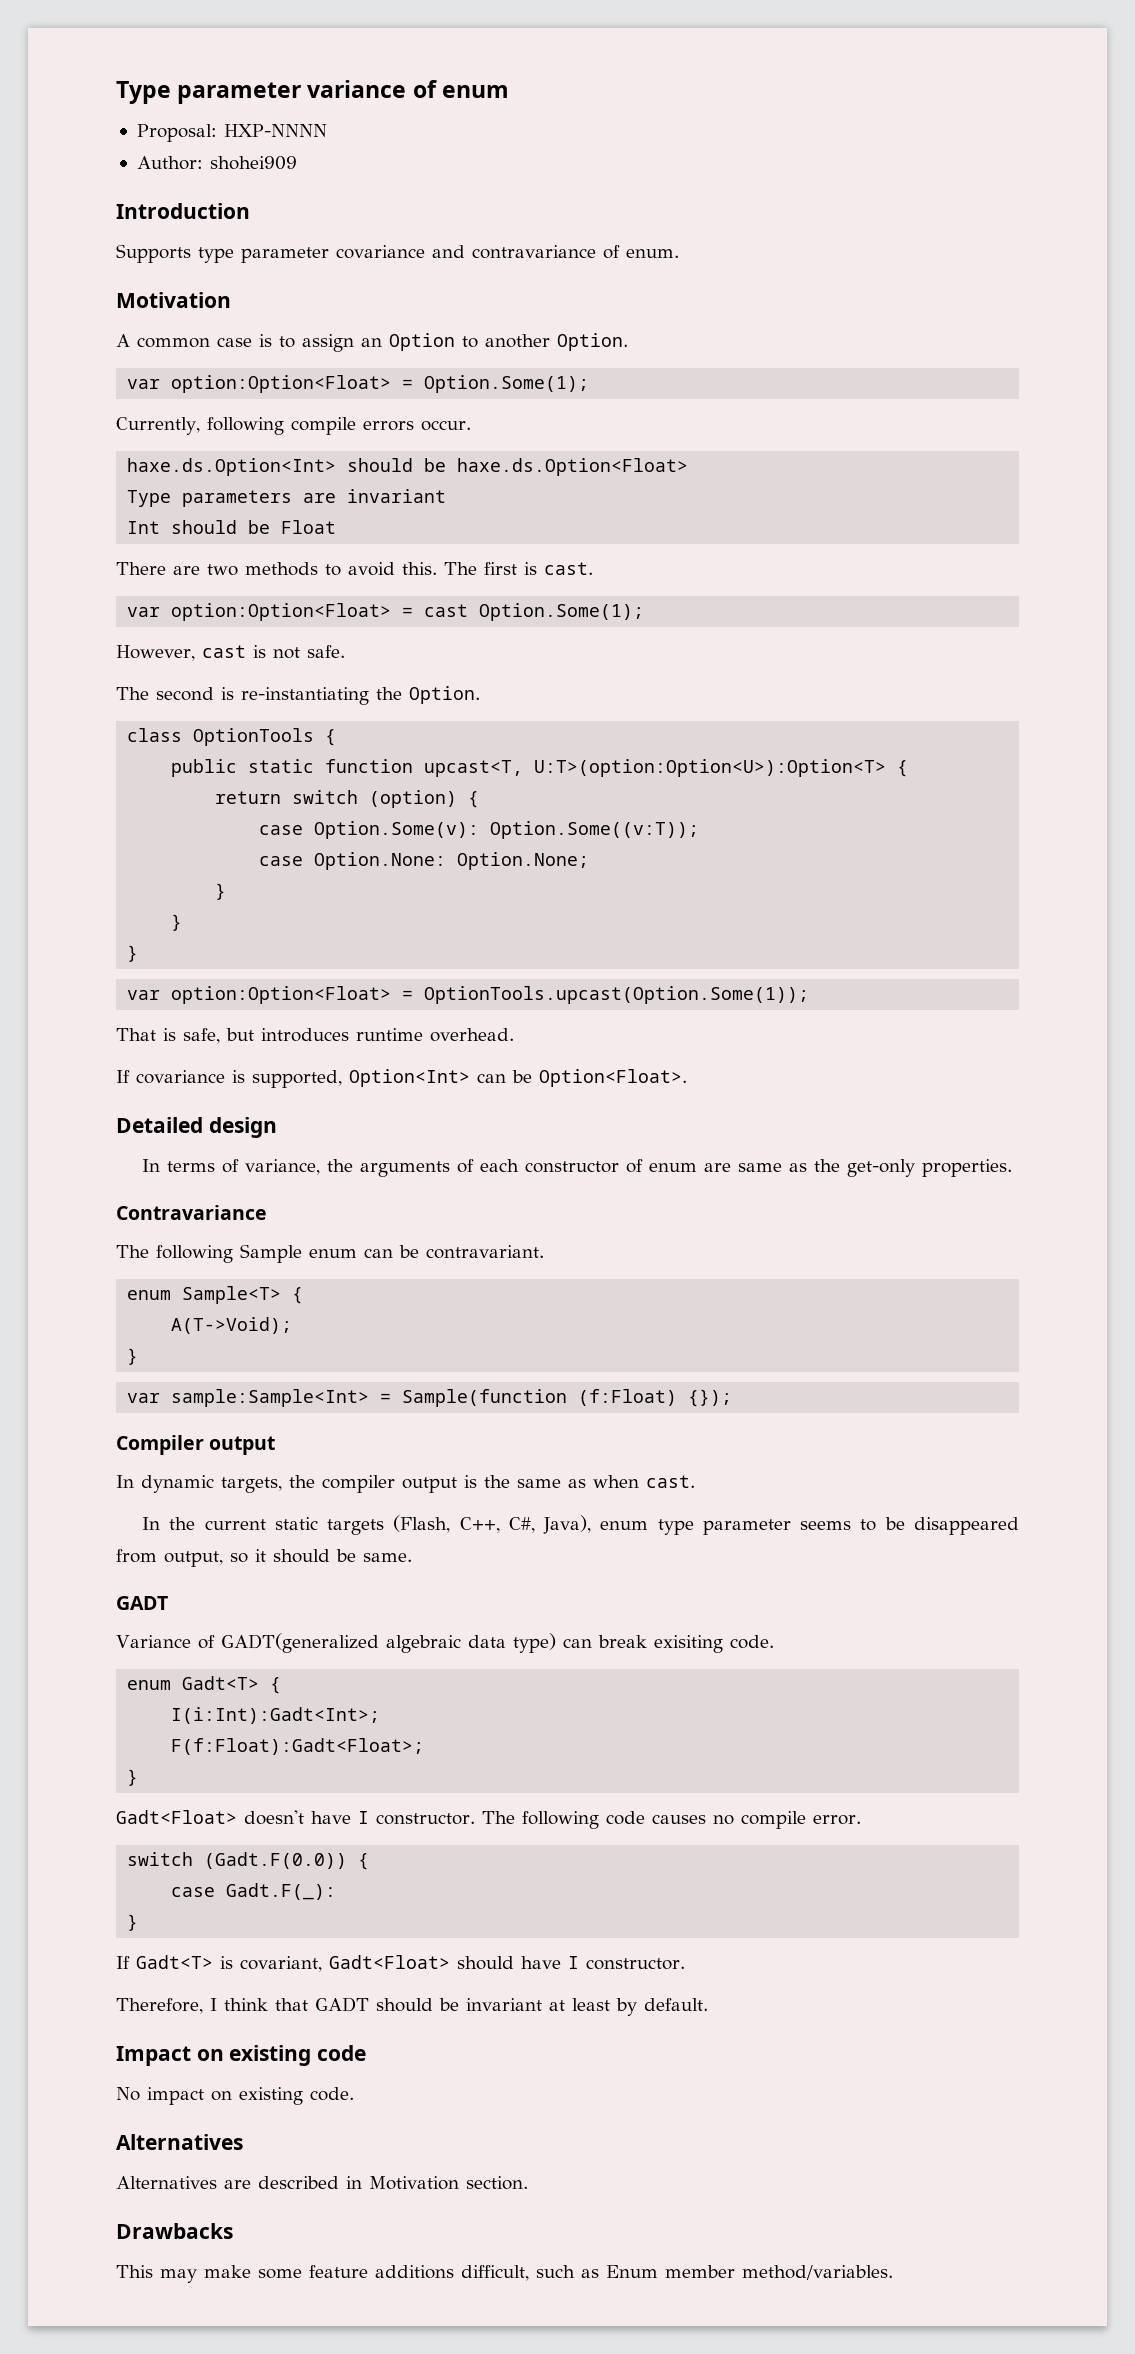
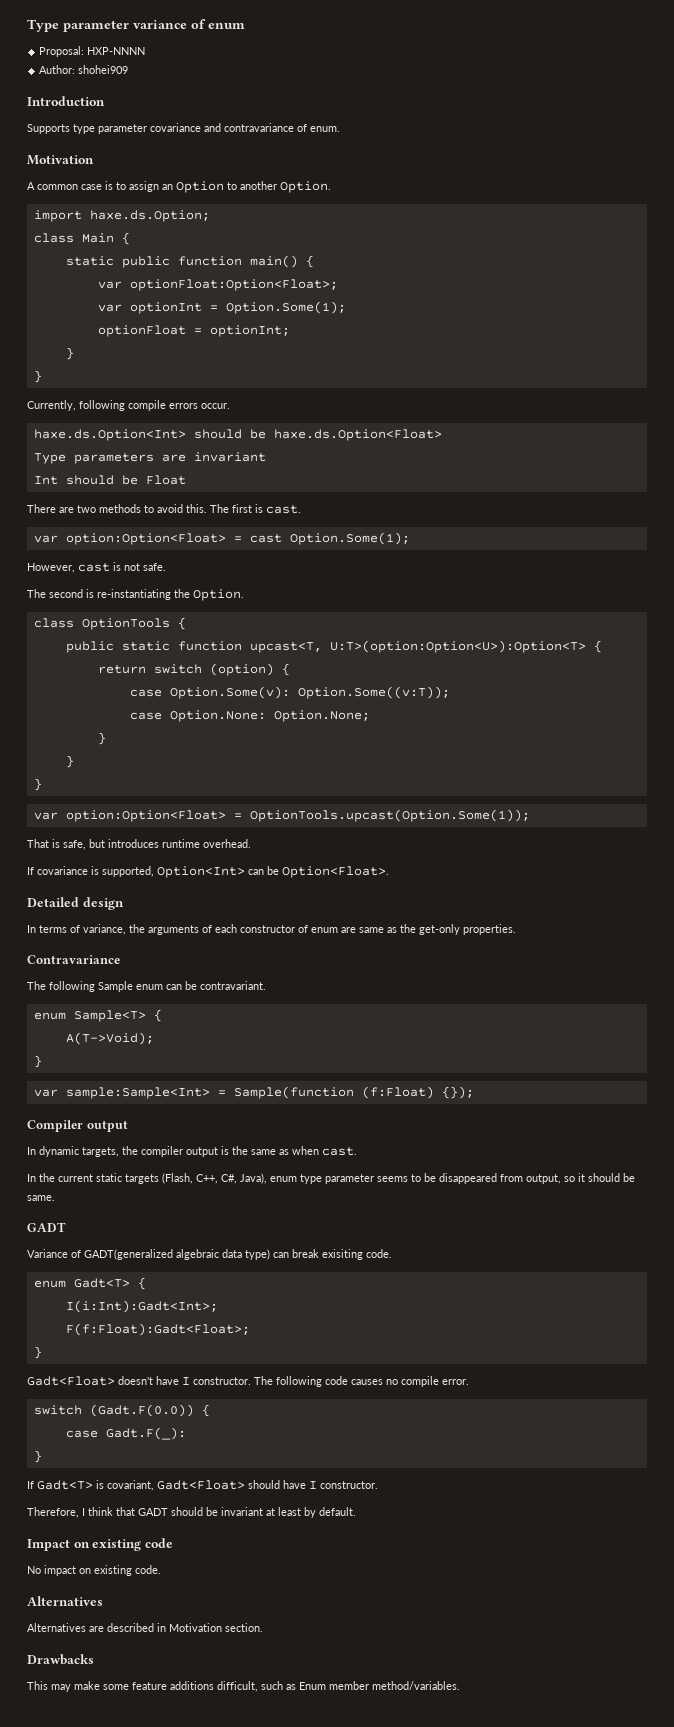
[127,375,590,393] var option:Option<Float> = Option.Some(1); -> [33,210,210,222] [33,232,130,245] [65,255,314,268] [97,279,338,291] [97,301,346,314] [97,325,290,337] [65,347,74,360] [33,370,42,383] import haxe.ds.Option; // class Main { // static public function main() { // var optionFloat:Option<Float>; // var optionInt = Option.Some(1); // optionFloat = optionInt; // } // }

